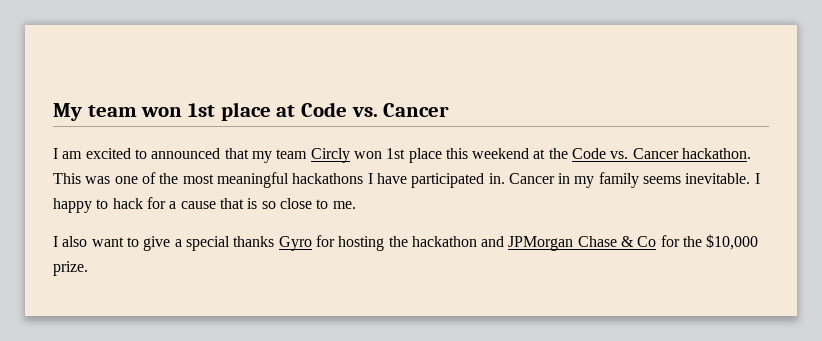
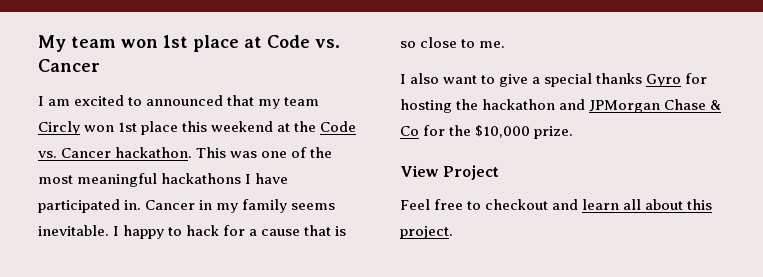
(88, 268) none -> [400,165,500,180] [400,199,713,210] [400,226,453,239] // View Project // Feel free to checkout and learn all about this project.

